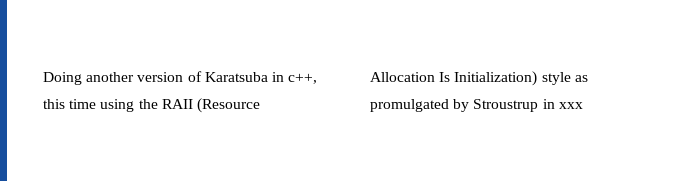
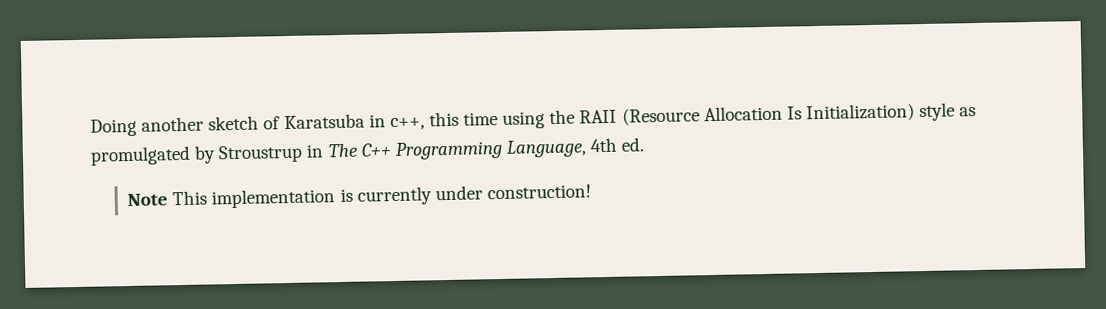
[137,72,184,82] version -> [208,115,260,131] sketch
[558,102,583,109] xxx -> [327,137,645,160] [127,184,591,209] The C++ Programming Language, 4th ed. // Note This implementation is currently under construction!

